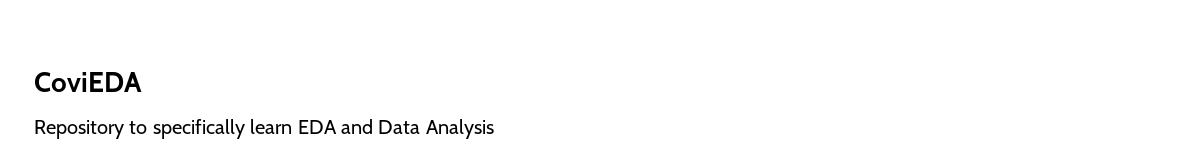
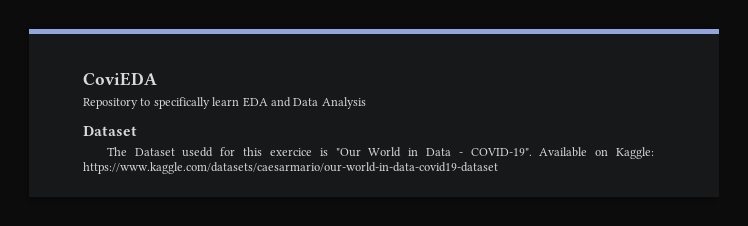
(494, 129) none -> [83,126,137,136] [106,147,655,159] [83,162,498,174] // Dataset // The Dataset usedd for this exercice is "Our World in Data - COVID-19". Available on Kaggle: https://www.kaggle.com/datasets/caesarmario/our-world-in-data-covid19-dataset

